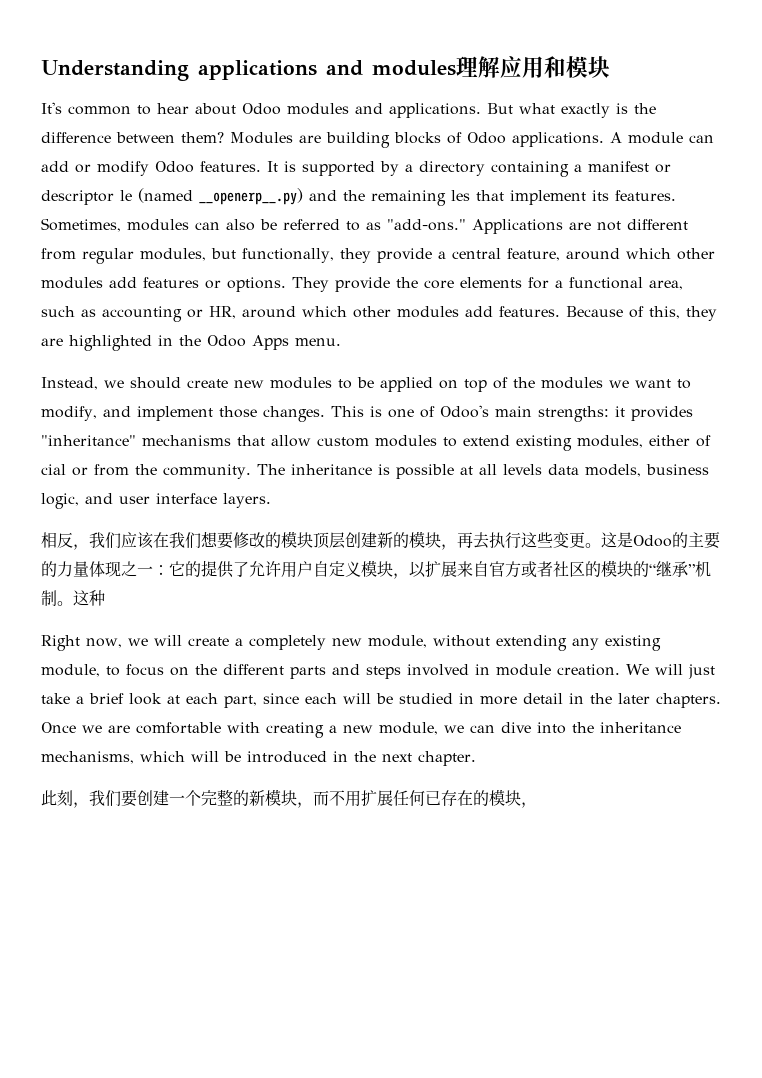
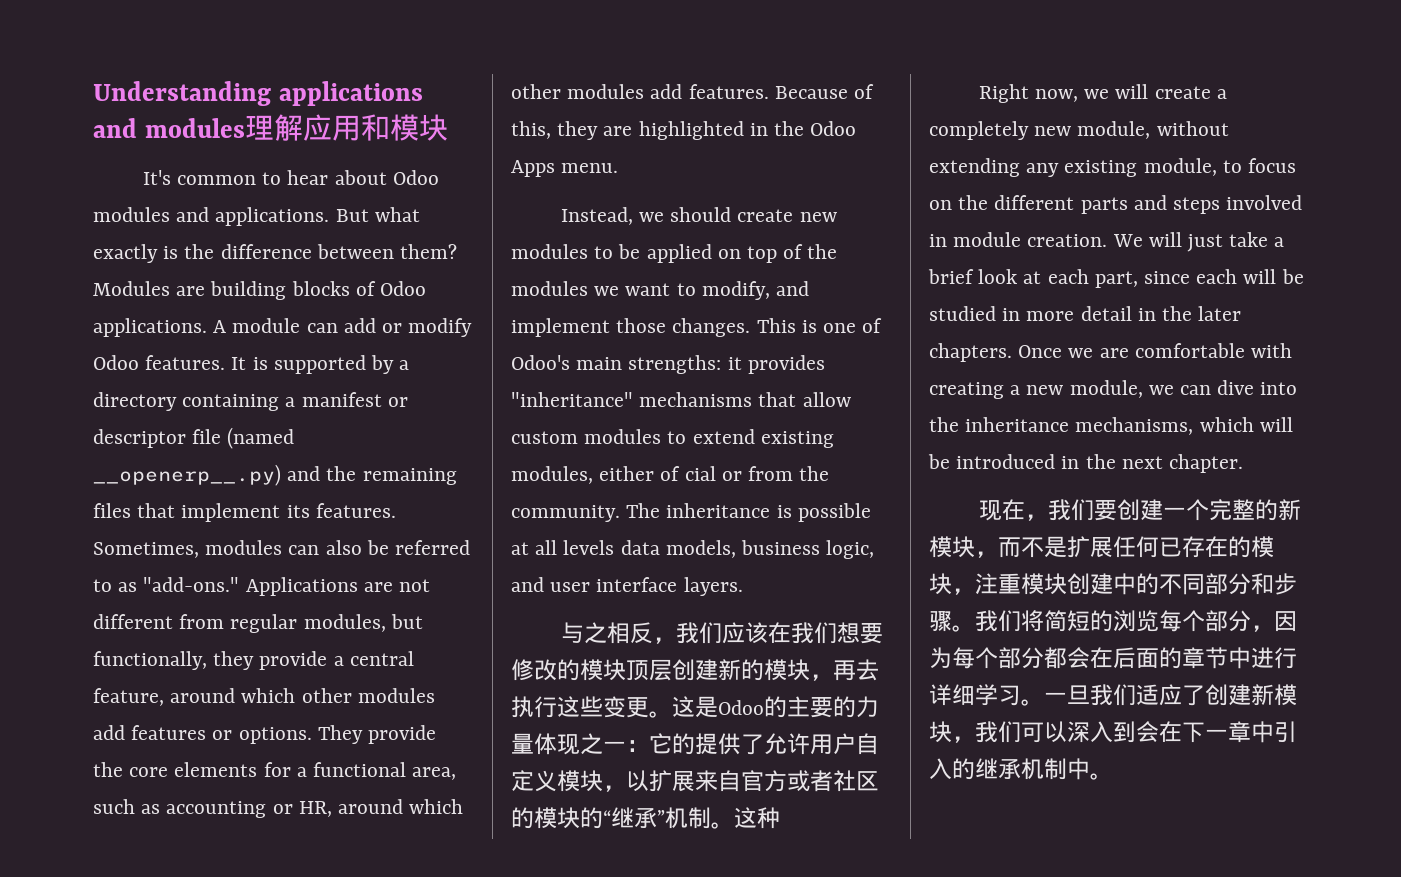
[120,190,132,201] le -> [192,429,222,444] file
[451,190,470,201] les -> [93,503,131,518] files
(271, 500) none -> [560,622,607,644] 与之
[41,790,73,806] 此刻 -> [978,499,1025,521] 现在
[345,790,361,807] 用 -> [1044,536,1067,558] 是
(537, 805) none -> [975,573,1297,595] [929,610,1297,632] [929,647,1297,669] [929,684,1297,706] [929,721,1297,743] [929,758,1113,780] 注重模块创建中的不同部分和步骤。我们将简短的浏览每个部分，因为每个部分都会在后面的章节中进行详细学习。一旦我们适应了创建新模块，我们可以深入到会在下一章中引入的继承机制中。

